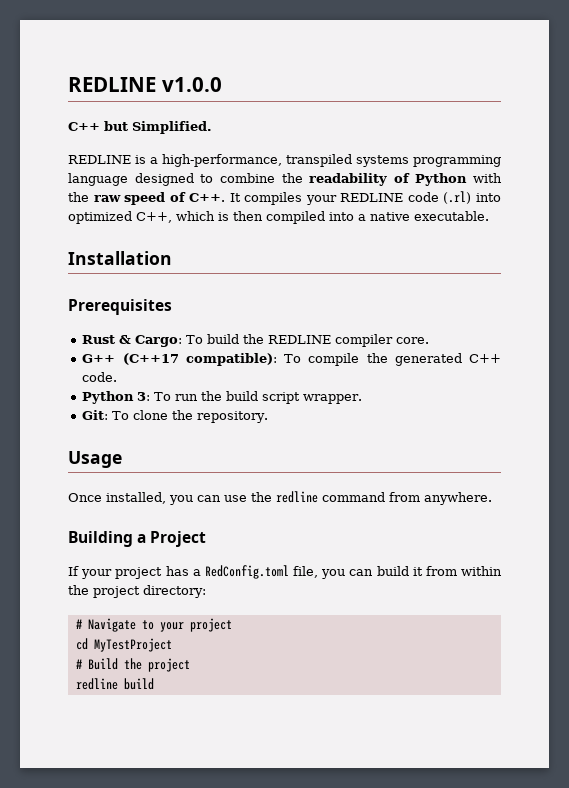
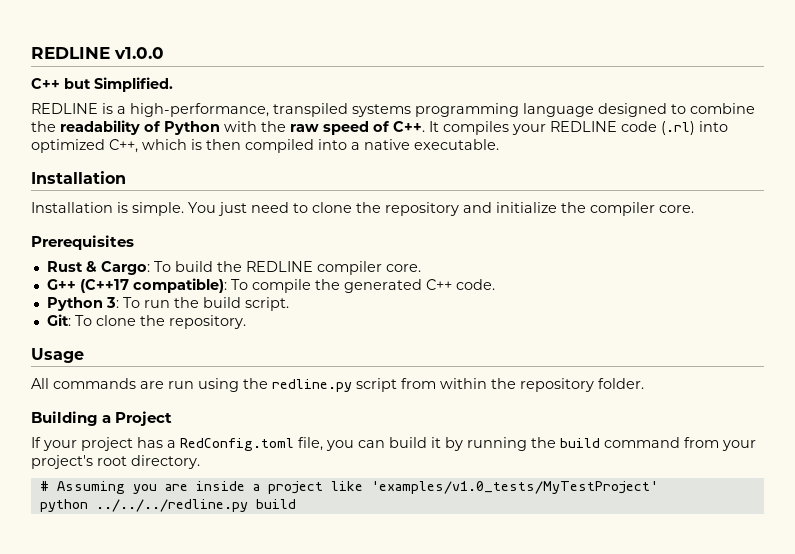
(172, 258) none -> [31,202,694,216] // Installation is simple. You just need to clone the repository and initialize the compiler core.
[262,392,363,404] script wrapper. -> [244,297,289,311] script.
[68,491,492,505] Once installed, you can use the redline command from anywhere. -> [31,378,644,392] All commands are run using the redline.py script from within the repository folder.
[425,566,503,576] [68,585,206,598] [75,618,232,632] [75,638,172,652] [75,658,190,672] [75,678,118,690] from within the project directory: // # Navigate to your project // cd MyTestProject // # Build the project // redline -> [445,437,756,451] [31,455,200,469] [39,481,658,494] [39,499,248,512] by running the build command from your project's root directory. // # Assuming you are inside a project like 'examples/v1.0_tests/MyTestProject' // python ../../../redline.py

